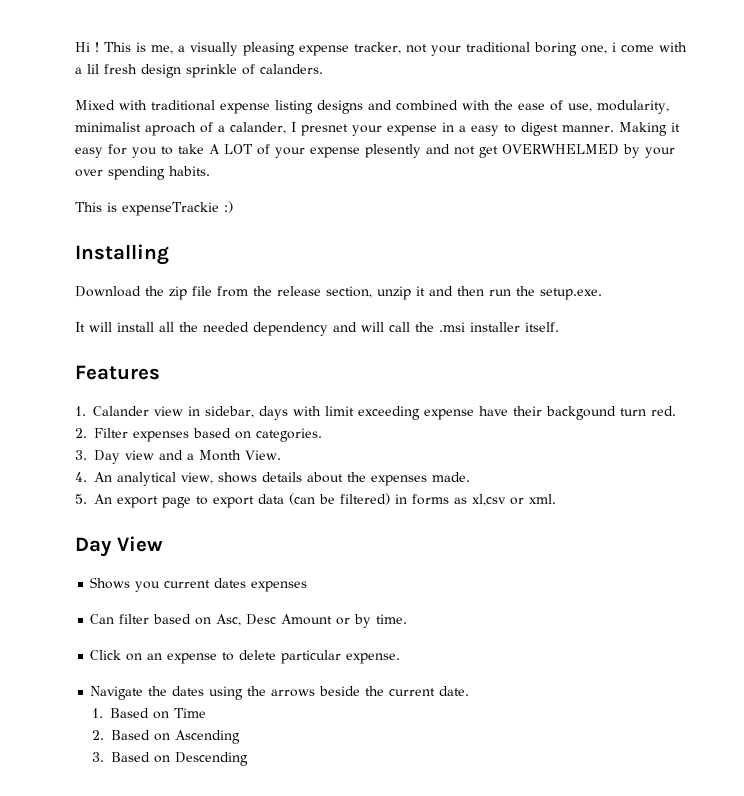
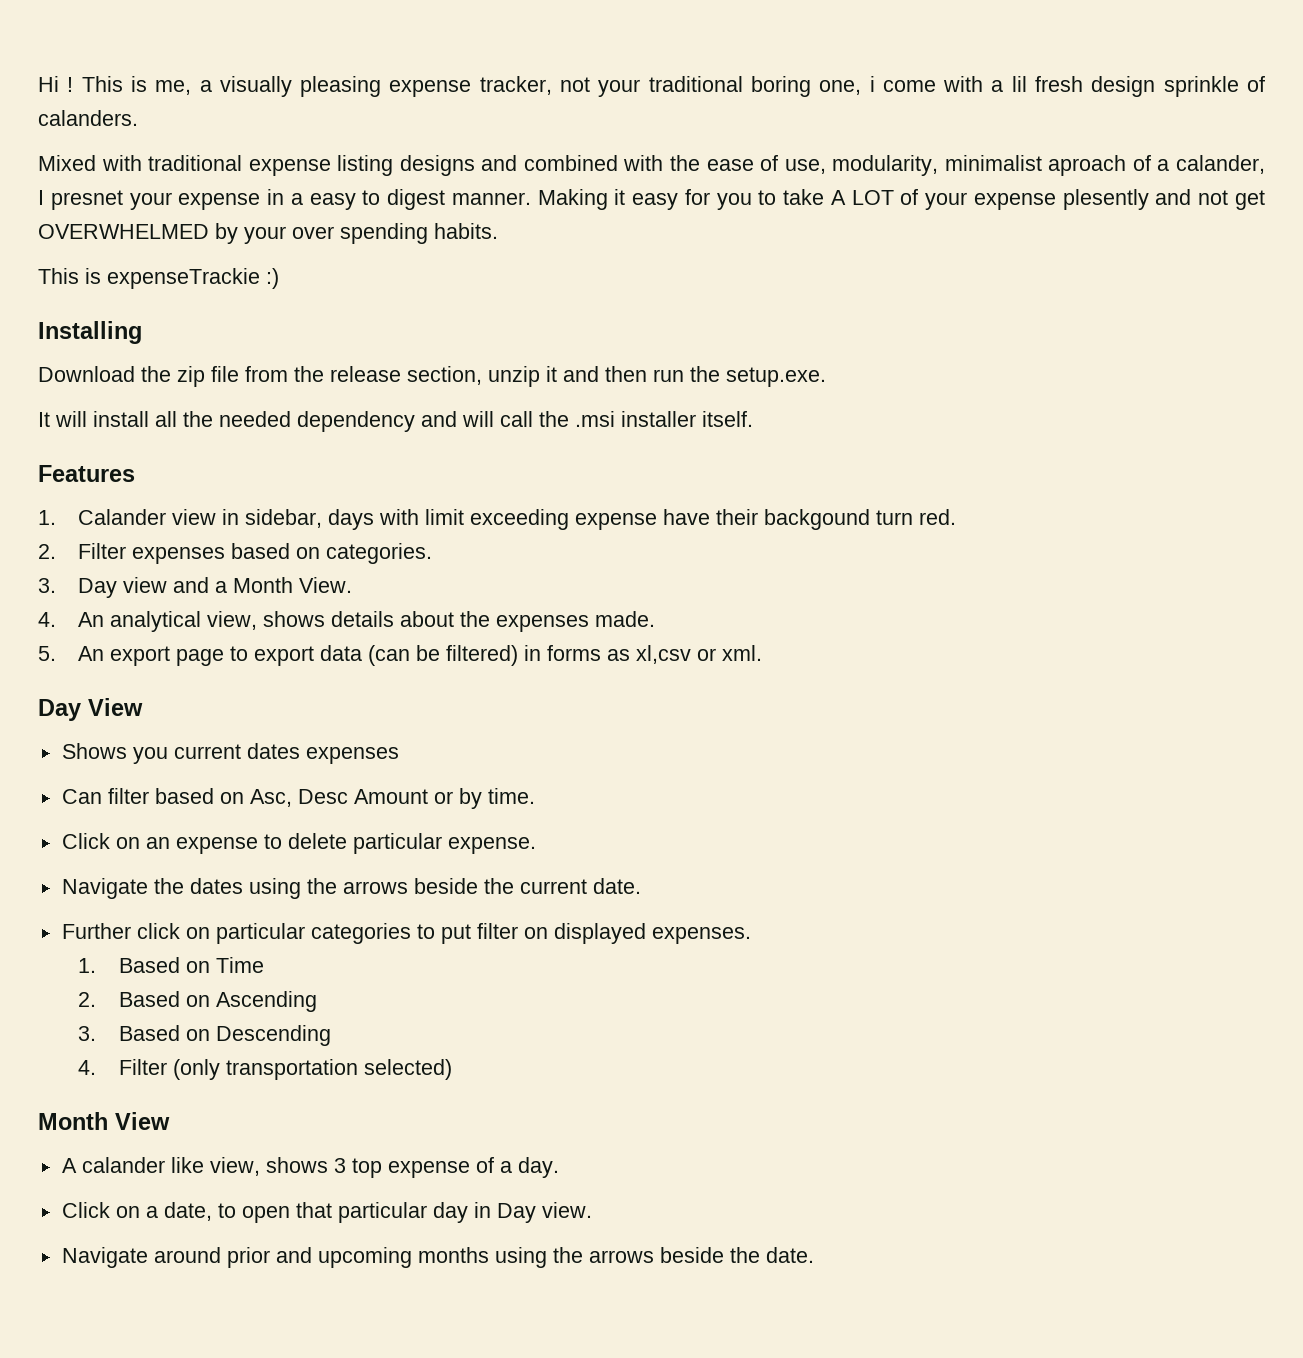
(470, 691) none -> [61,923,751,944] // Further click on particular categories to put filter on displayed expenses.
(249, 759) none -> [78,1059,452,1080] [38,1112,170,1130] [61,1157,559,1178] [61,1202,592,1223] [61,1247,814,1268] // 4. Filter (only transportation selected) // Month View // A calander like view, shows 3 top expense of a day. // Click on a date, to open that particular day in Day view. // Navigate around prior and upcoming months using the arrows beside the date.

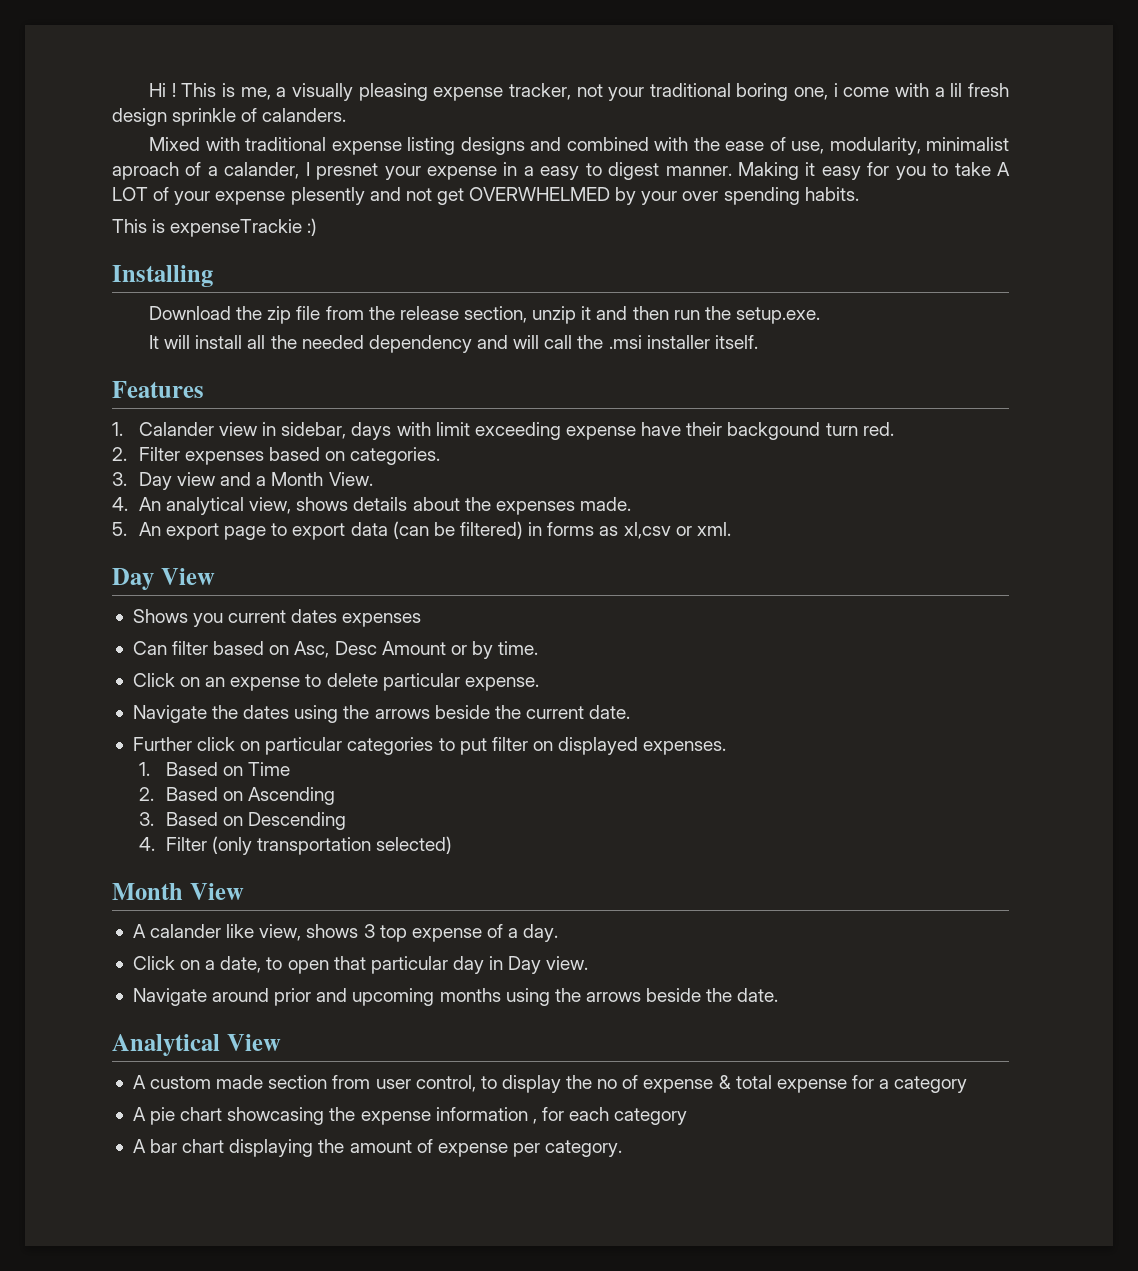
(814, 1255) none -> [112,1034,281,1056] [132,1075,968,1093] [132,1107,688,1125] [132,1139,623,1157] // Analytical View // A custom made section from user control, to display the no of expense & total expense for a category // A pie chart showcasing the expense information , for each category // A bar chart displaying the amount of expense per category.

